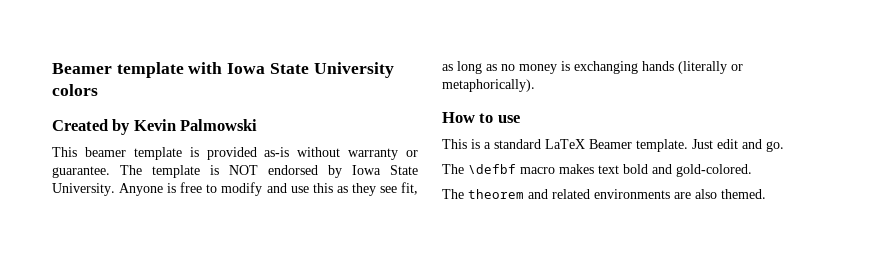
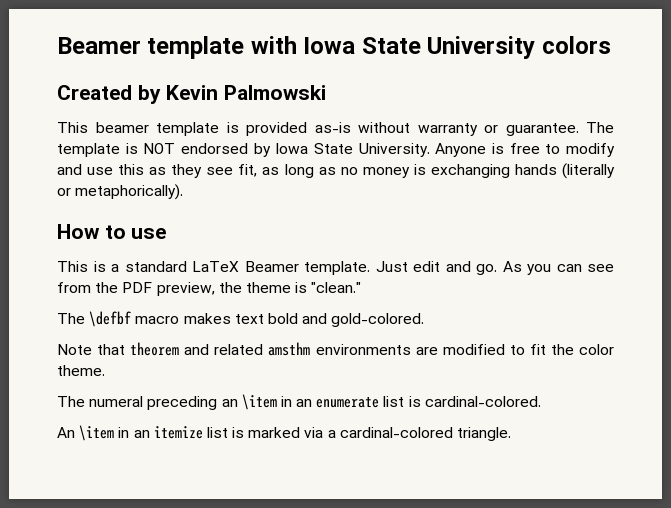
(784, 146) none -> [502,261,614,275] [57,282,362,296] As you can see from the PDF preview, the theme is "clean."
[442,189,464,199] The -> [57,344,126,355] Note that
(590, 194) none -> [268,342,311,356] amsthm
[695,189,766,199] also themed. -> [442,344,614,355] [57,365,105,376] [57,394,541,410] [57,425,512,441] modified to fit the color theme. // The numeral preceding an \item in an enumerate list is cardinal-colored. // An \item in an itemize list is marked via a cardinal-colored triangle.

